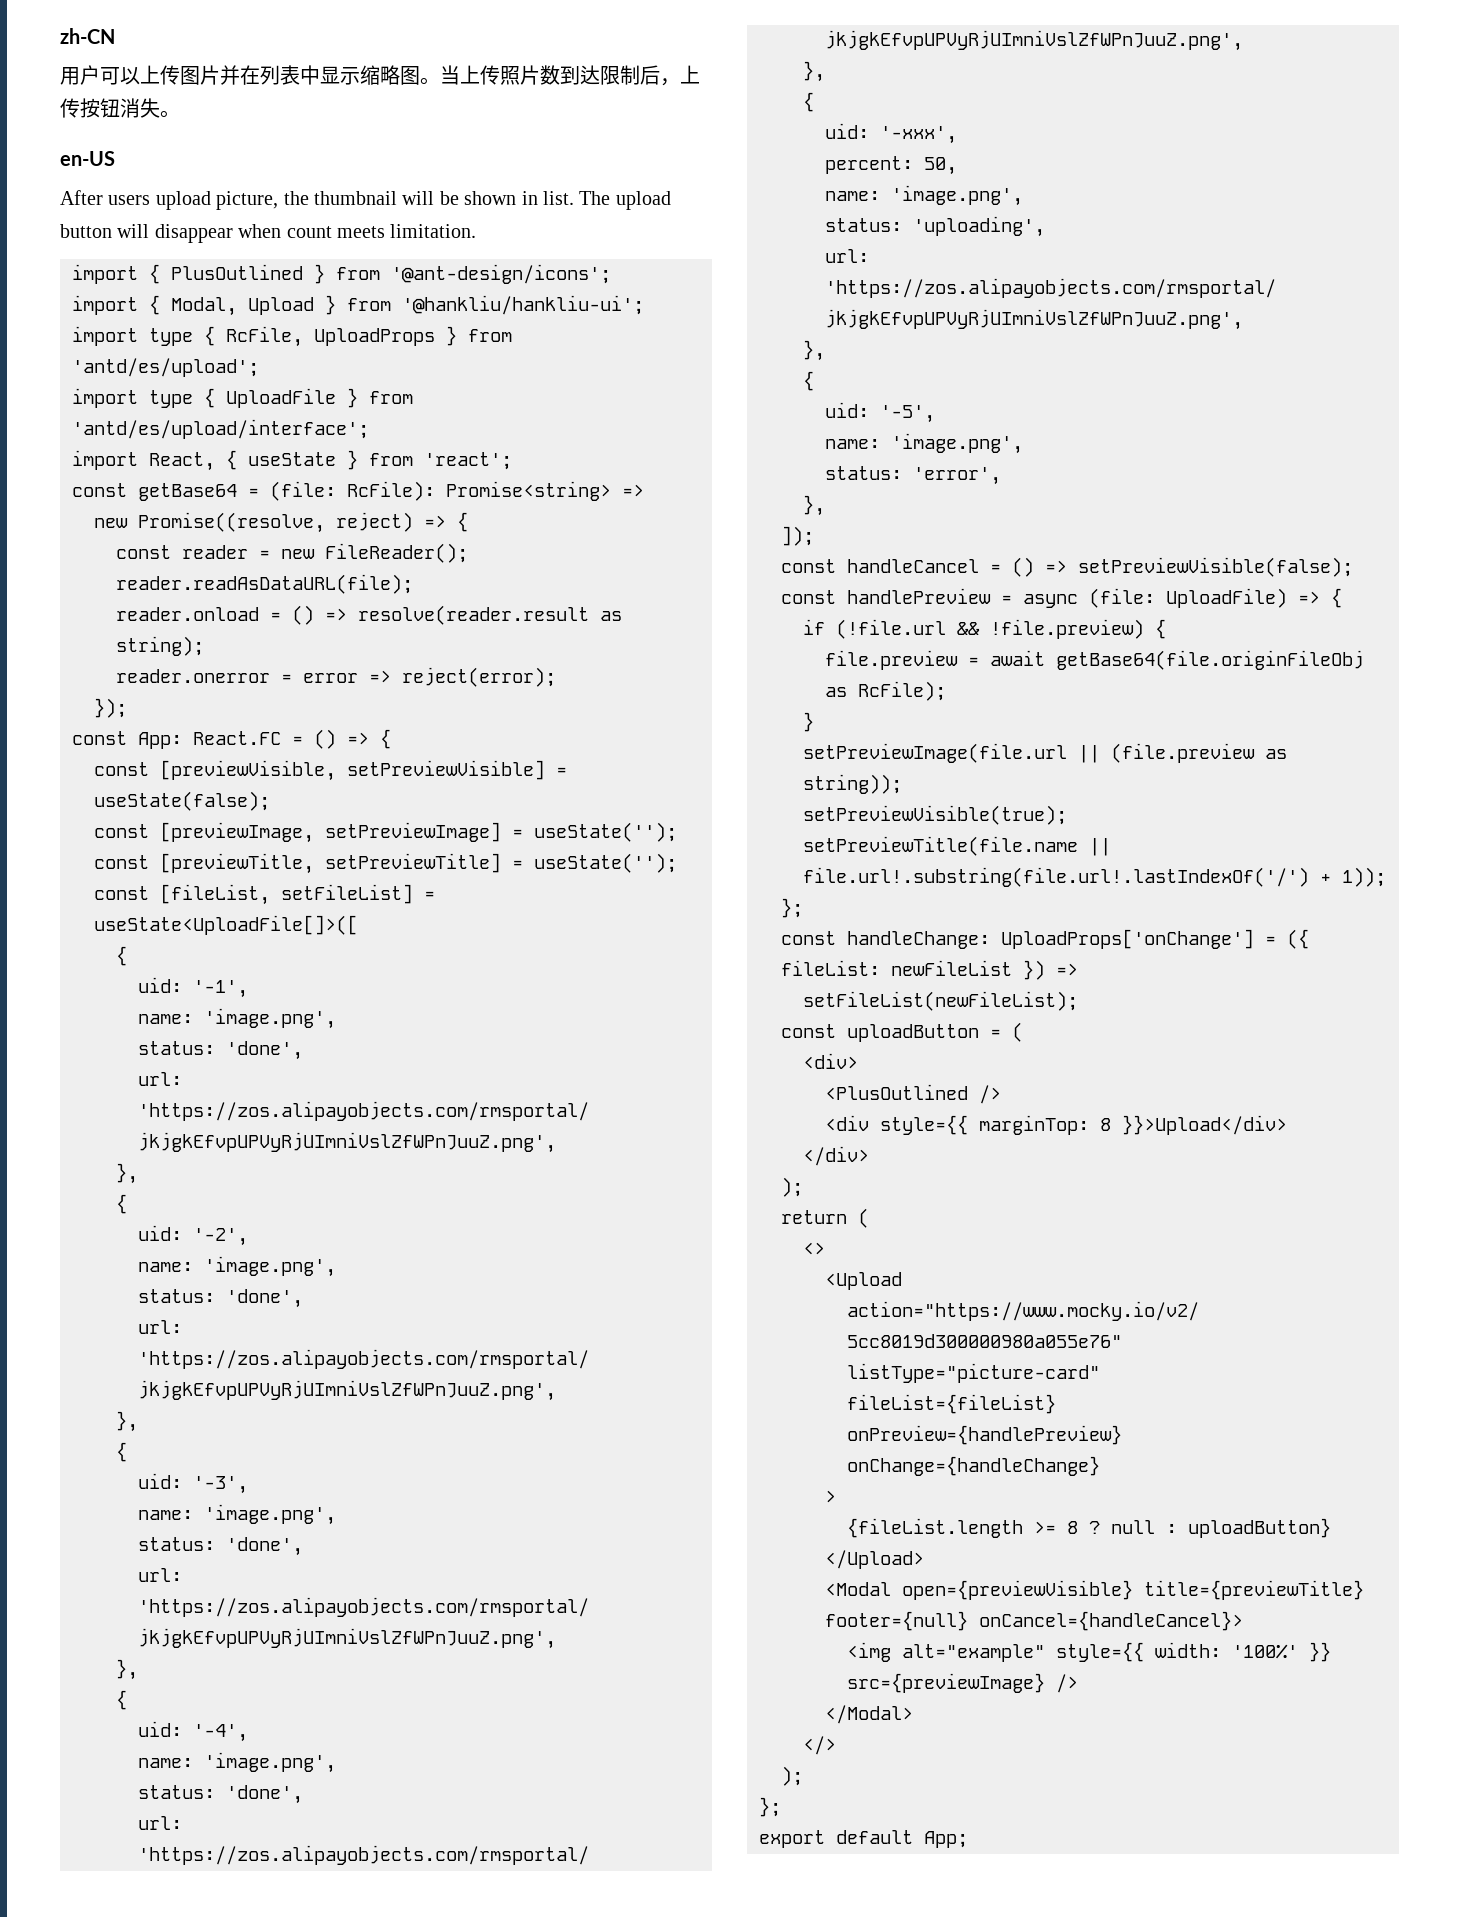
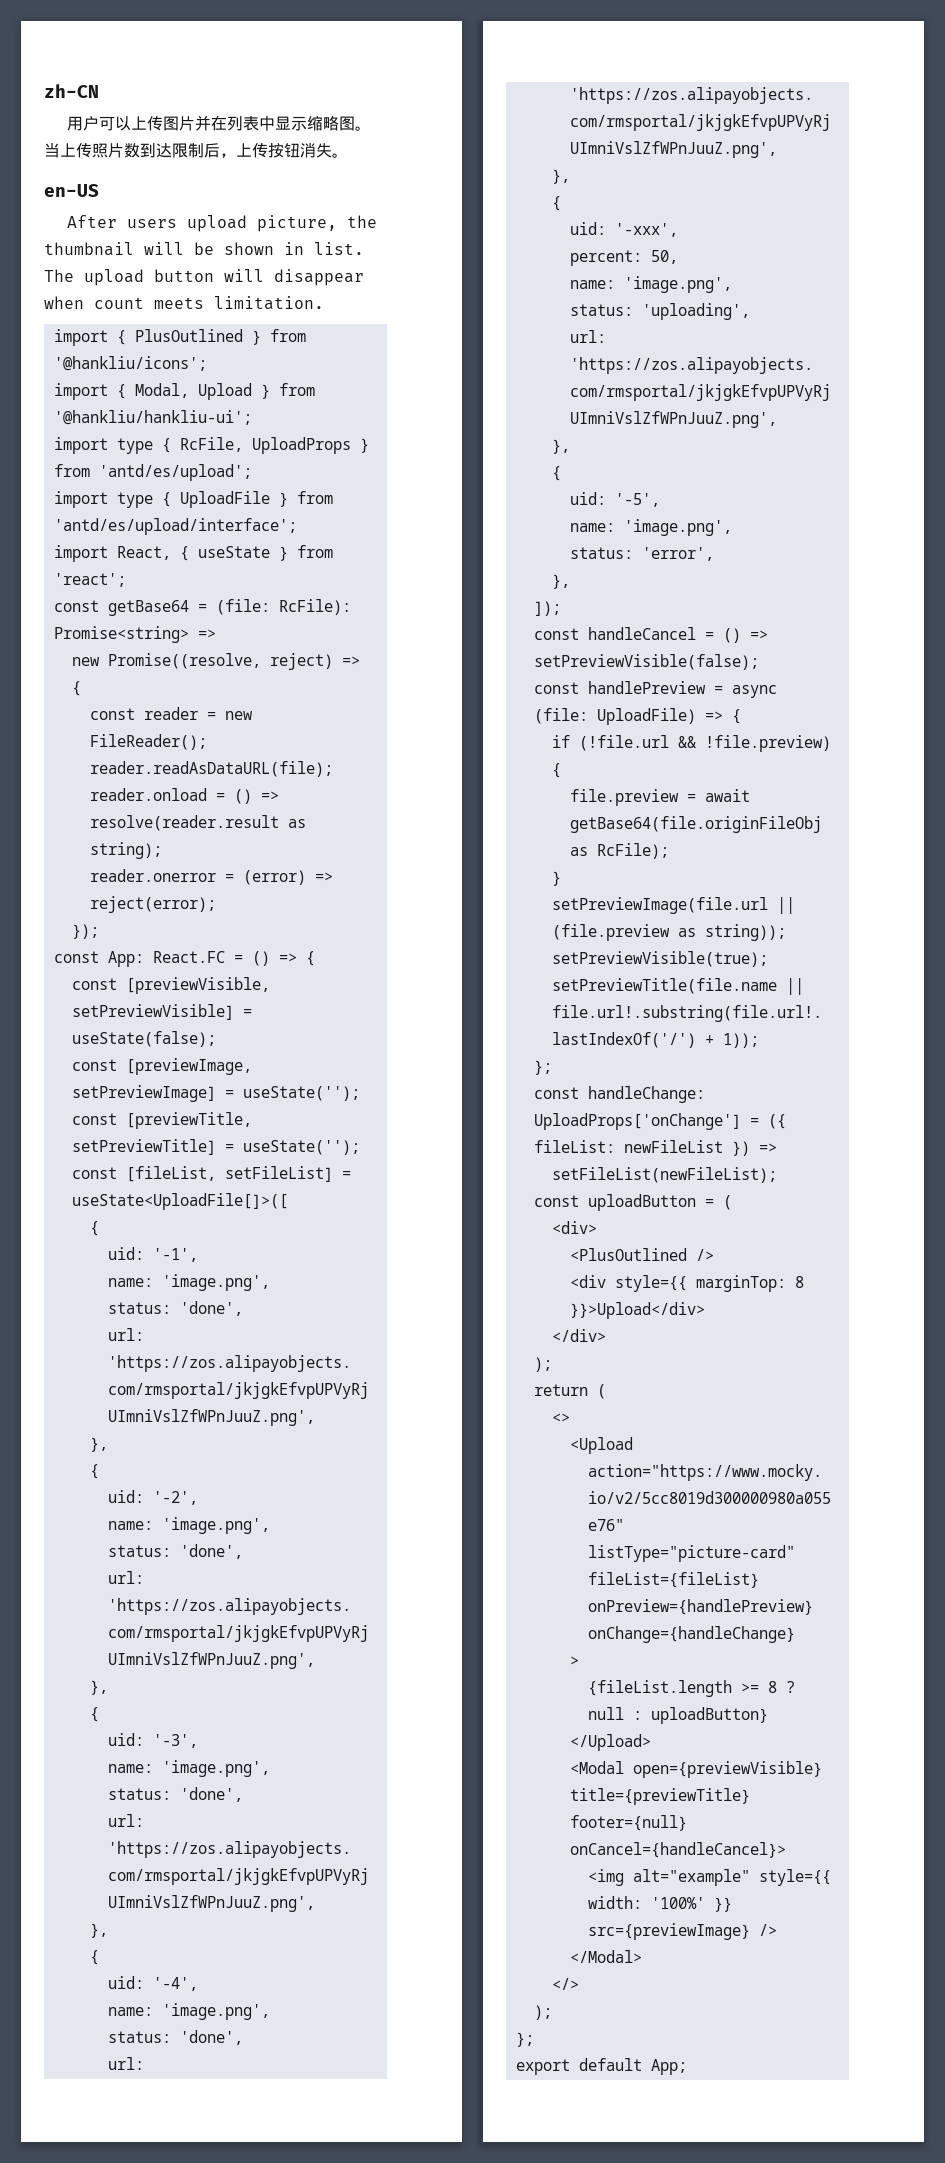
[391,264,611,284] '@ant-design/icons'; -> [53,356,207,371] '@hankliu/icons';
[303,673,358,683] error -> [242,870,306,885] (error)

